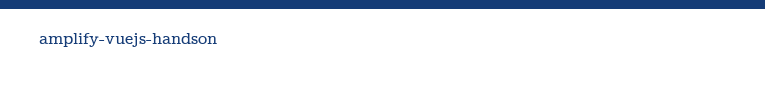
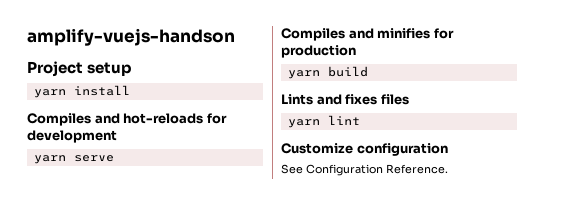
(217, 40) none -> [27,61,133,77] [33,85,130,98] [27,113,227,126] [27,130,117,143] [33,155,114,164] [281,28,454,41] [281,45,356,58] [287,66,368,79] [281,94,409,105] [287,115,360,128] [281,143,448,156] [281,164,448,176] // Project setup // yarn install // Compiles and hot-reloads for development // yarn serve // Compiles and minifies for production // yarn build // Lints and fixes files // yarn lint // Customize configuration // See Configuration Reference.

